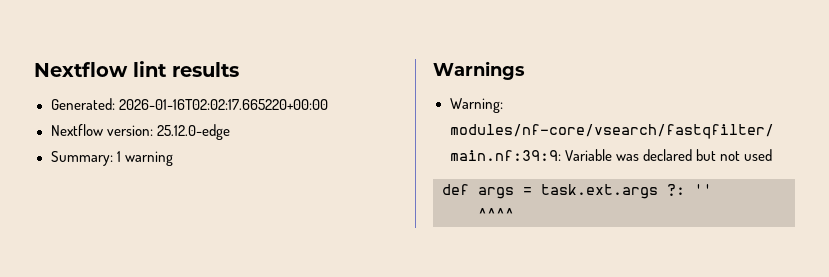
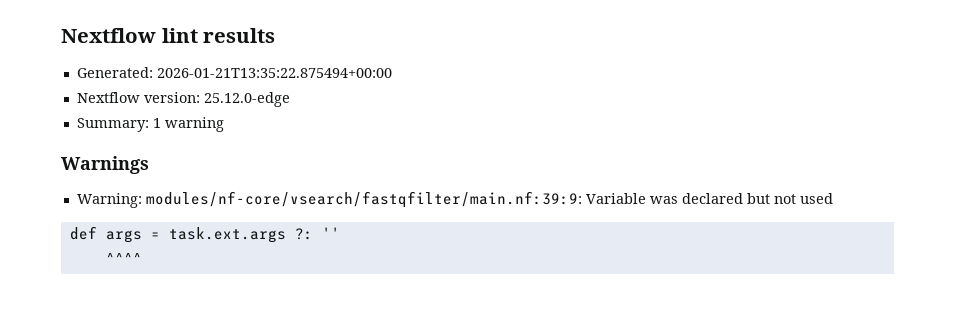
[118,99,328,110] 2026-01-16T02:02:17.665220+00:00 -> [156,68,392,78] 2026-01-21T13:35:22.875494+00:00

